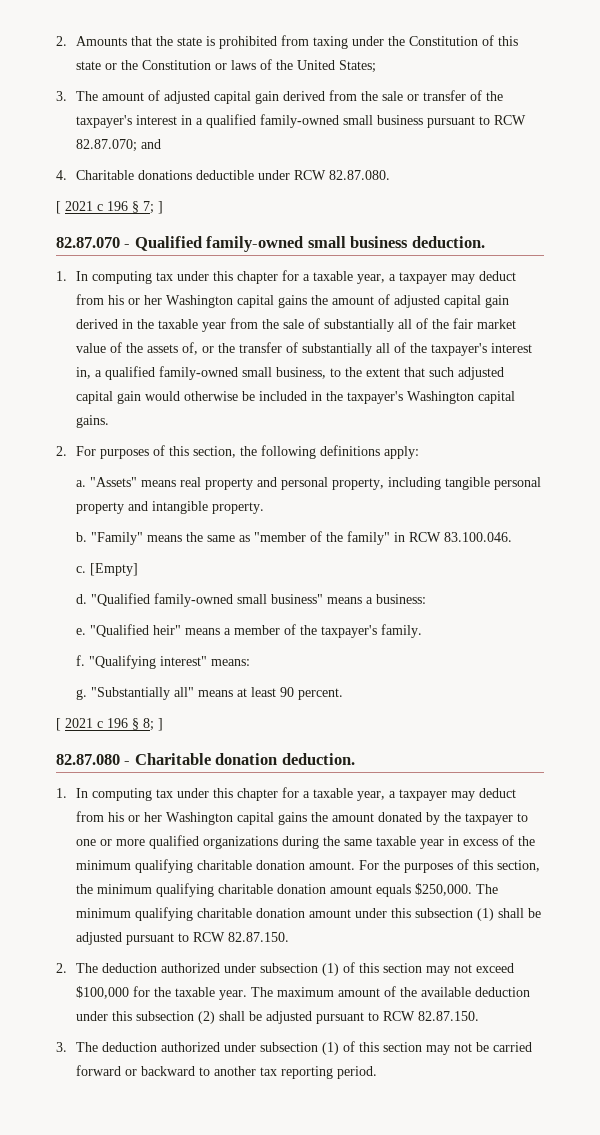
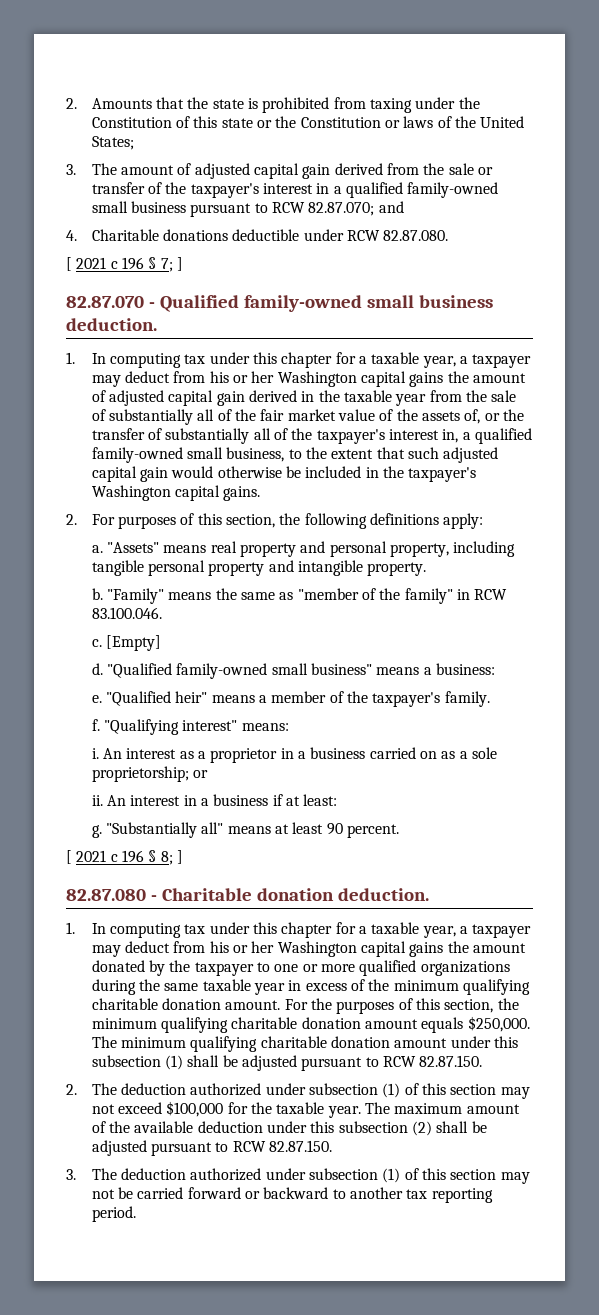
(250, 662) none -> [91,747,497,763] [91,766,209,782] [91,794,338,806] // i. An interest as a proprietor in a business carried on as a sole proprietorship; or // ii. An interest in a business if at least:

